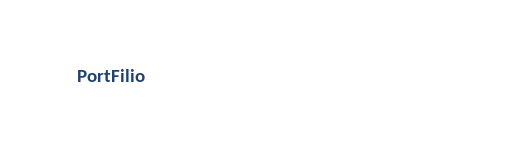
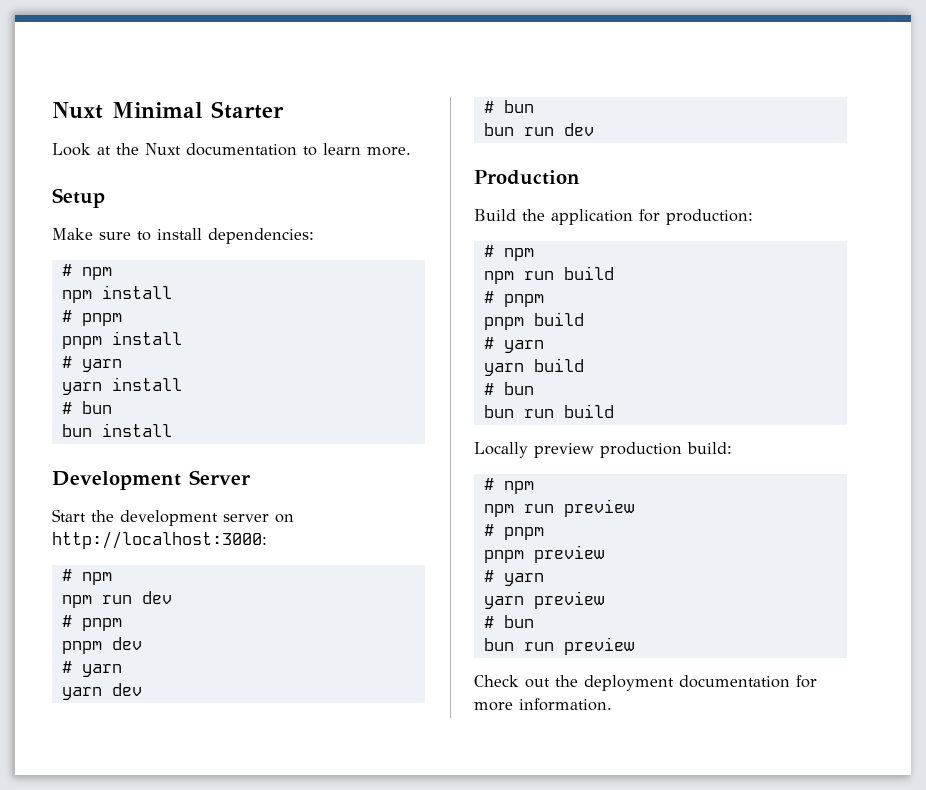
[77,69,145,82] PortFilio -> [52,101,284,119] [52,143,411,156] [52,188,105,208] [52,228,314,244] [61,264,112,280] [61,285,172,303] [61,310,122,326] [61,331,182,349] [61,356,122,372] [61,377,182,395] [61,401,112,414] [61,423,172,437] [52,470,251,490] [52,509,294,526] [52,531,267,549] [61,569,112,585] [61,591,172,608] [61,615,122,631] [61,637,142,654] [61,661,122,677] [61,683,142,700] [483,100,534,113] [483,123,594,136] [474,170,580,185] [474,209,753,225] [483,245,534,261] [483,266,614,284] [483,291,544,307] [483,312,584,330] [483,337,544,353] [483,358,584,376] [483,382,534,395] [483,404,614,418] [474,442,732,458] [483,478,534,494] [483,499,634,517] [483,524,544,540] [483,545,604,563] [483,570,544,586] [483,591,604,609] [483,615,534,628] [483,637,634,655] [474,675,817,691] [474,698,612,711] Nuxt Minimal Starter // Look at the Nuxt documentation to learn more. // Setup // Make sure to install dependencies: // # npm // npm install // # pnpm // pnpm install // # yarn // yarn install // # bun // bun install // Development Server // Start the development server on http://localhost:3000: // # npm // npm run dev // # pnpm // pnpm dev // # yarn // yarn dev // # bun // bun run dev // Production // Build the application for production: // # npm // npm run build // # pnpm // pnpm build // # yarn // yarn build // # bun // bun run build // Locally preview production build: // # npm // npm run preview // # pnpm // pnpm preview // # yarn // yarn preview // # bun // bun run preview // Check out the deployment documentation for more information.

